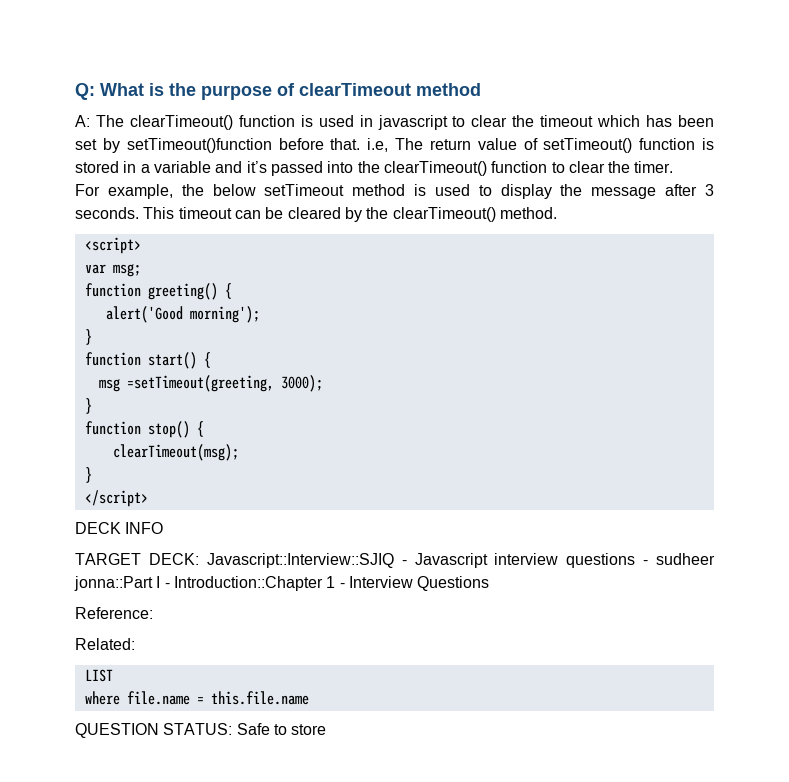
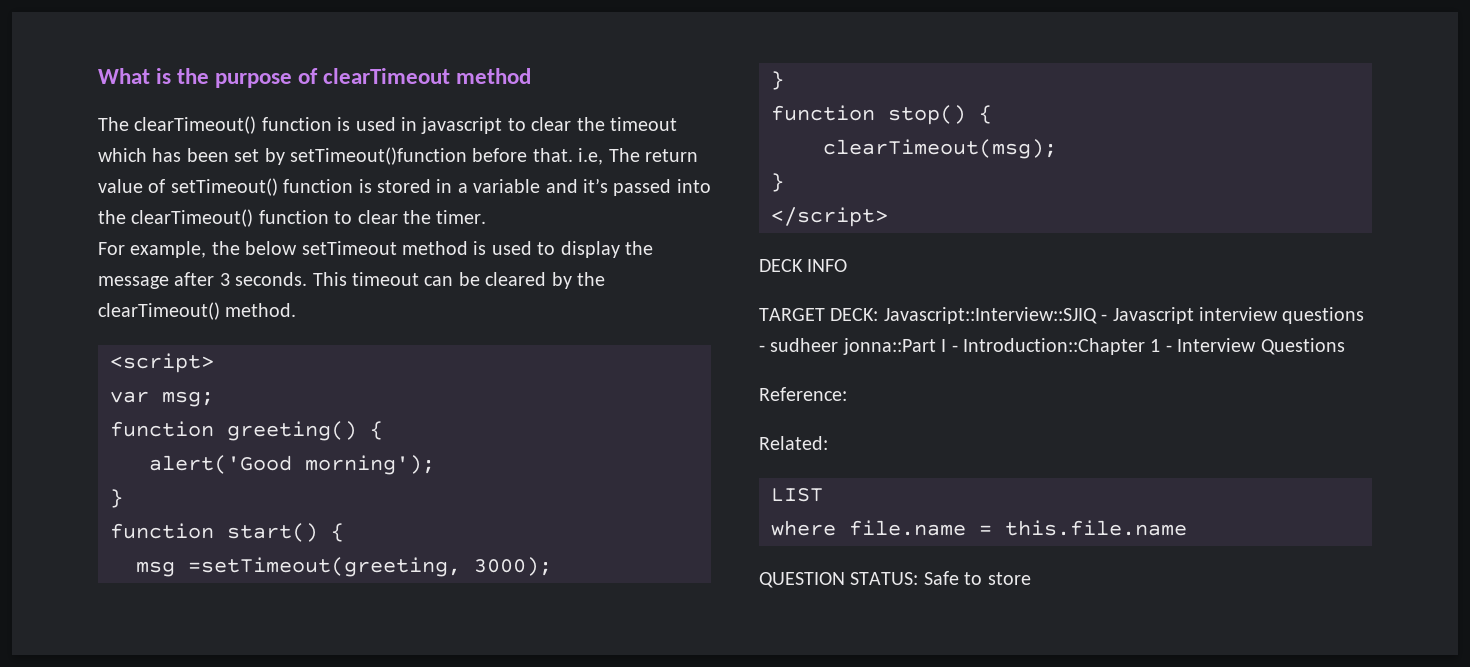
[75,83,95,100] Q: -> (98, 76) none
[75,115,90,127] A: -> (532, 76) none

